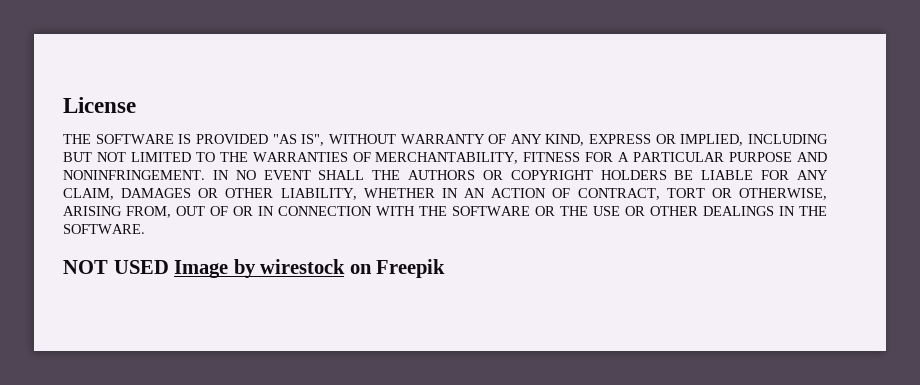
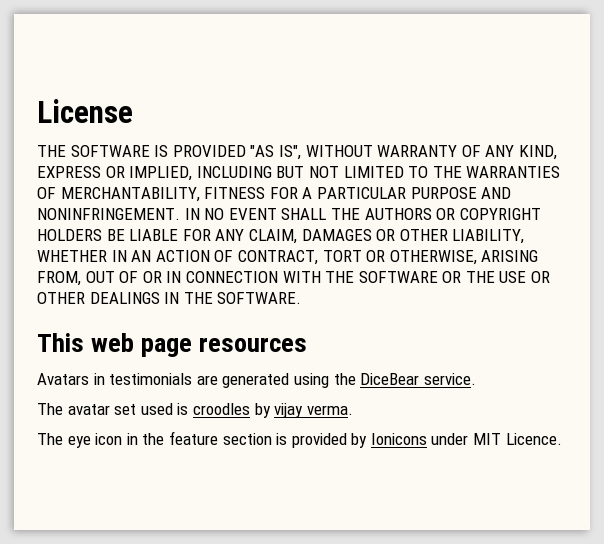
[63,259,446,278] NOT USED Image by wirestock on Freepik -> [37,333,308,357] [37,373,476,388] [37,403,353,418] [37,431,562,448] This web page resources // Avatars in testimonials are generated using the DiceBear service. // The avatar set used is croodles by vijay verma. // The eye icon in the feature section is provided by Ionicons under MIT Licence.

